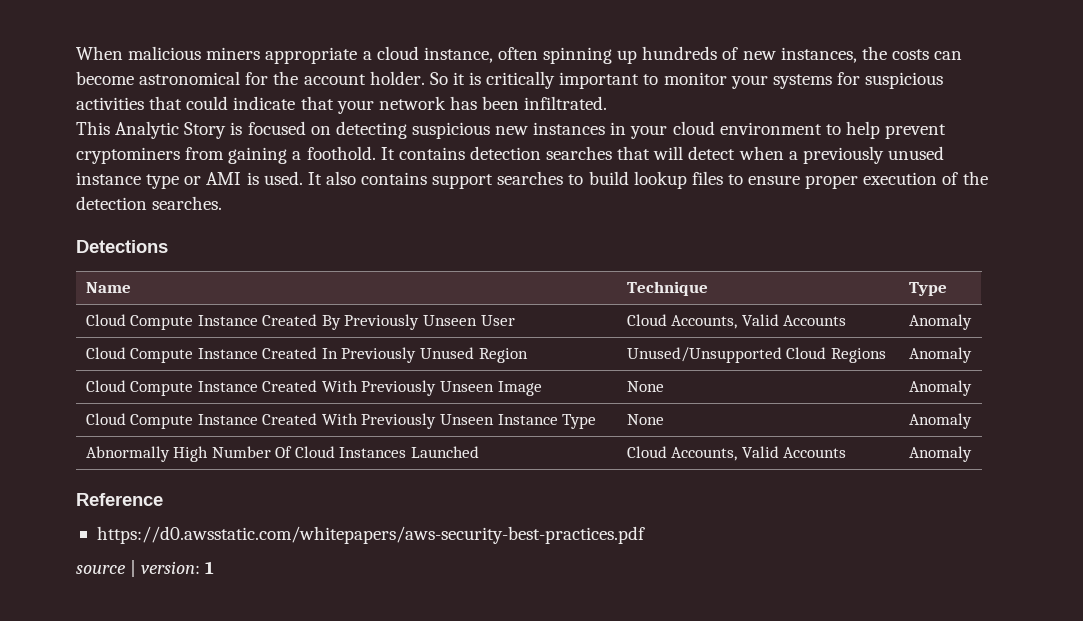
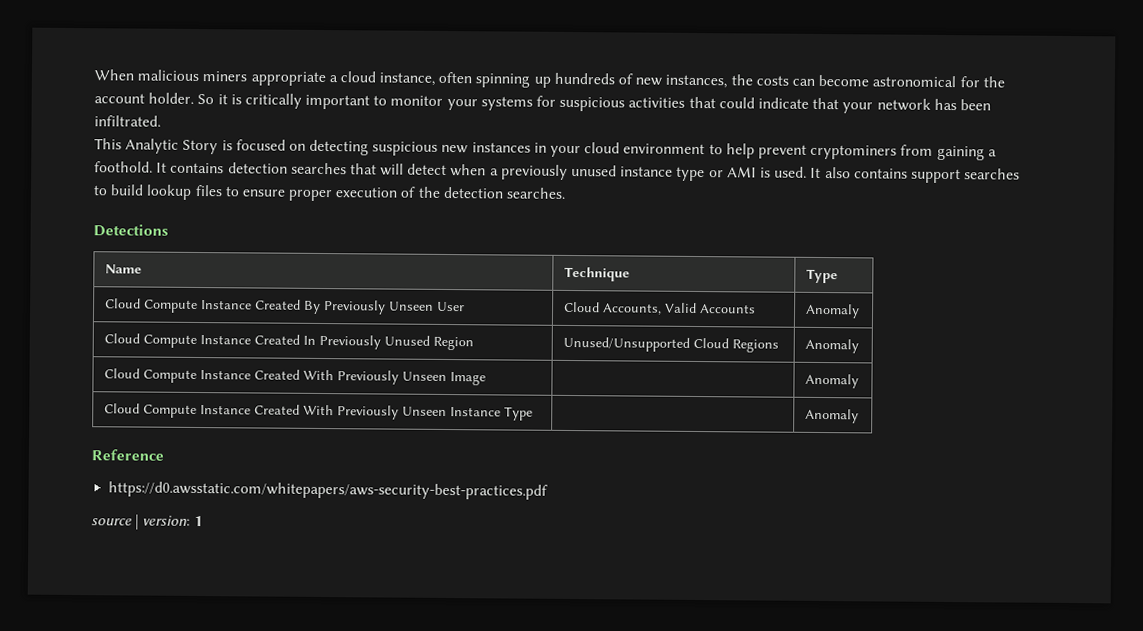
[626,381,664,392] | None -> (486, 379) |
[626,414,664,425] [908,413,972,429] [85,446,480,462] [626,446,847,461] None | Anomaly // Abnormally High Number Of Cloud Instances Launched | Cloud Accounts, Valid Accounts -> (533, 413) none

